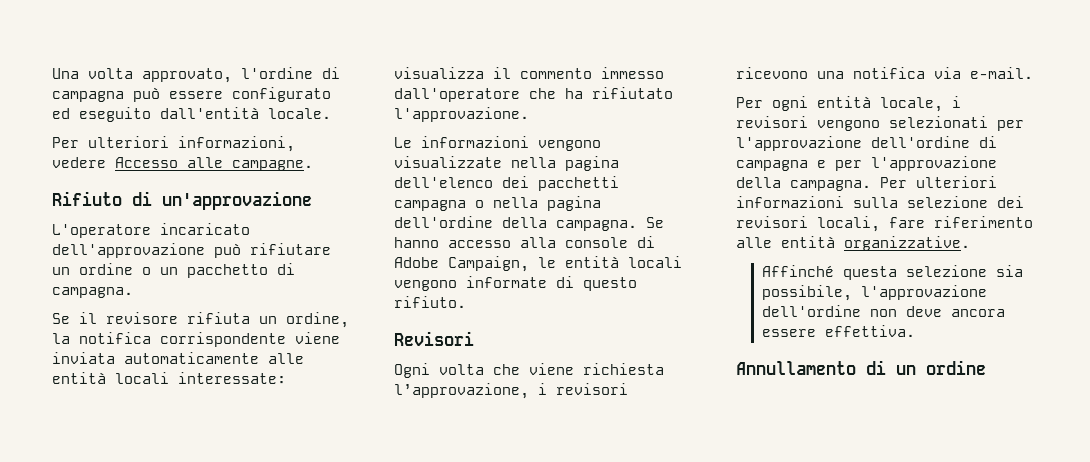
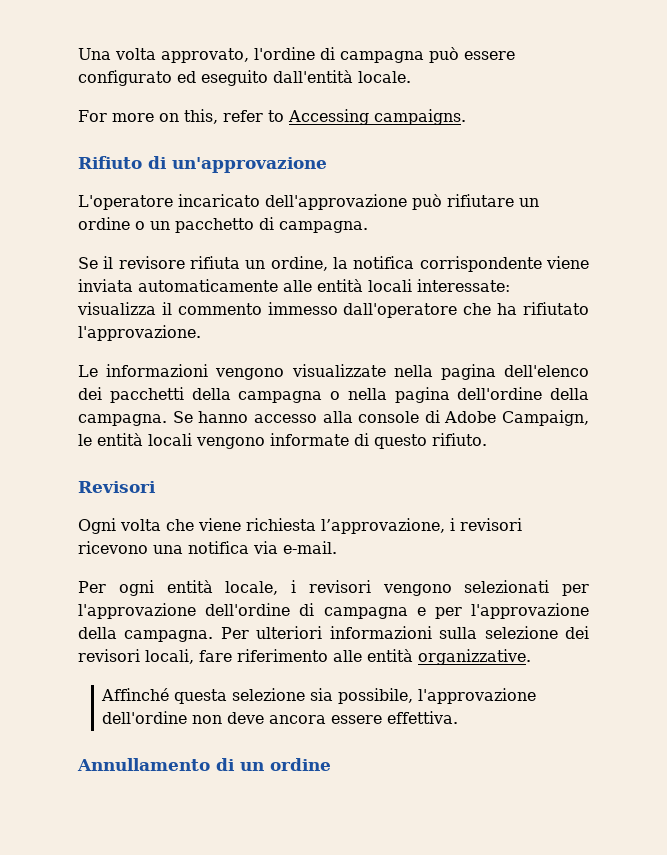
[52,136,295,152] [52,157,313,171] Per ulteriori informazioni, vedere Accesso alle campagne. -> [78,109,466,125] For more on this, refer to Accessing campaigns.
(619, 183) none -> [191,388,231,400] della

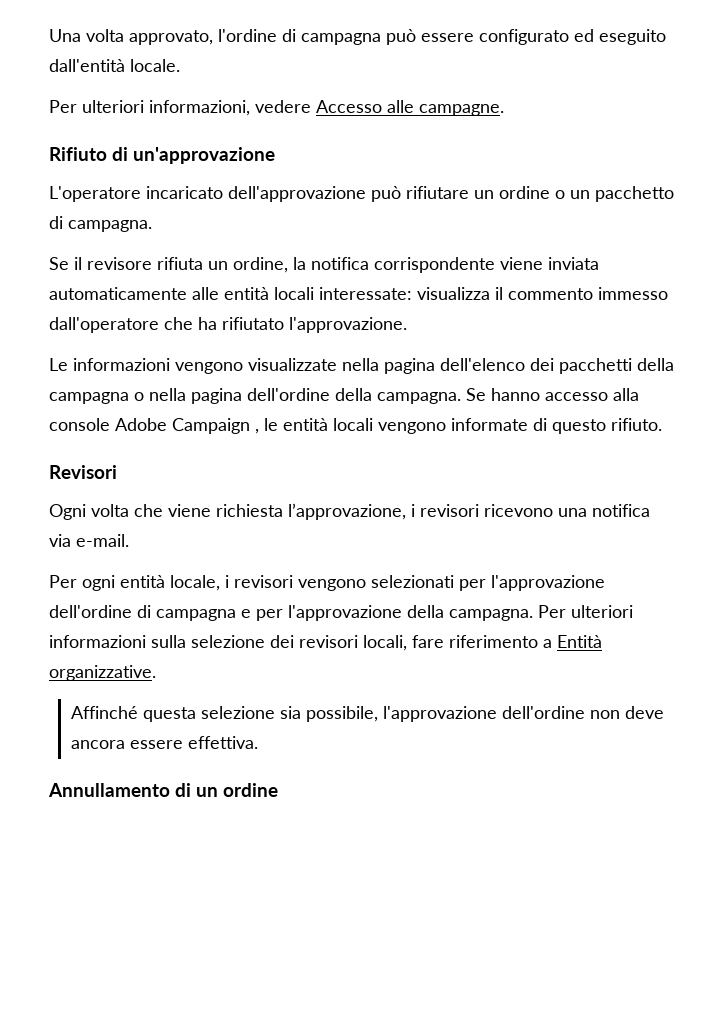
[78,109,466,125] For more on this, refer to Accessing campaigns. -> [49,100,504,116] Per ulteriori informazioni, vedere Accesso alle campagne.
[424,410,589,426] di Adobe Campaign, -> [115,418,259,434] Adobe Campaign ,
[333,649,413,662] alle entità -> [543,635,602,648] a Entità

